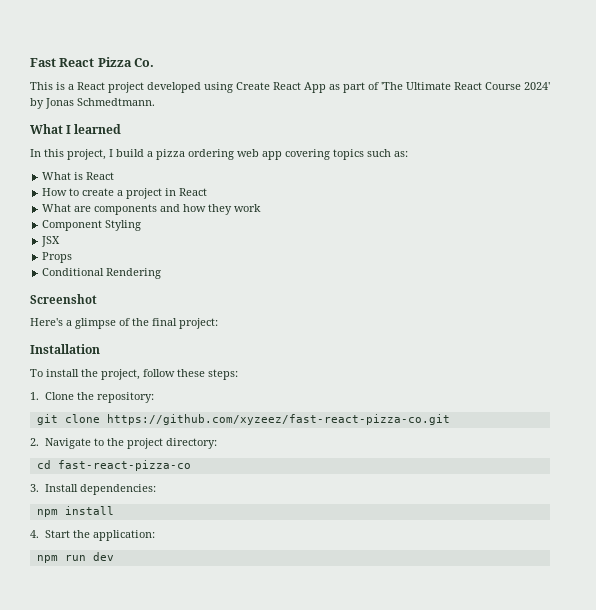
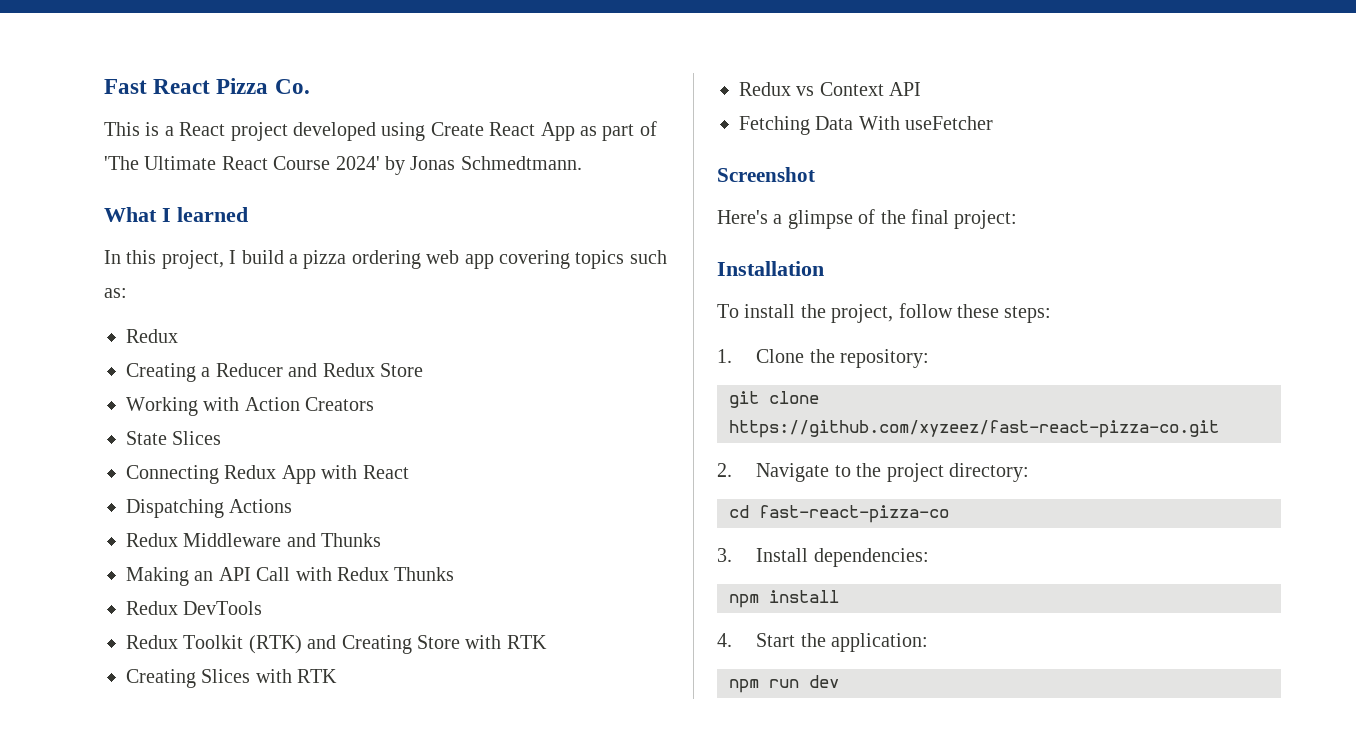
[42,172,115,180] [42,188,208,199] [42,204,262,215] [42,220,142,231] [41,236,61,247] [42,252,73,263] [42,268,162,279] What is React // How to create a project in React // What are components and how they work // Component Styling // JSX // Props // Conditional Rendering -> [126,329,178,343] [126,363,423,382] [126,397,375,416] [126,431,222,445] [126,465,409,484] [126,499,293,518] [126,533,382,547] [126,567,455,586] [126,601,263,615] [126,635,547,654] [126,669,338,688] [739,82,922,96] [739,116,994,135] Redux // Creating a Reducer and Redux Store // Working with Action Creators // State Slices // Connecting Redux App with React // Dispatching Actions // Redux Middleware and Thunks // Making an API Call with Redux Thunks // Redux DevTools // Redux Toolkit (RTK) and Creating Store with RTK // Creating Slices with RTK // Redux vs Context API // Fetching Data With useFetcher

